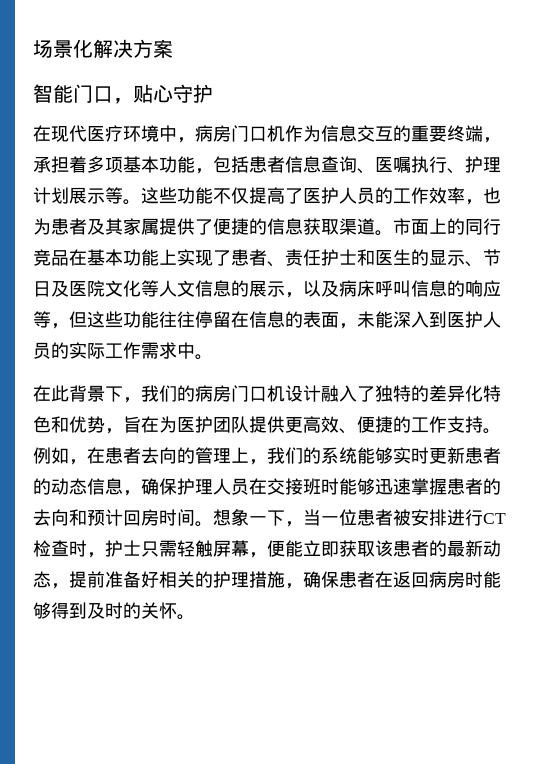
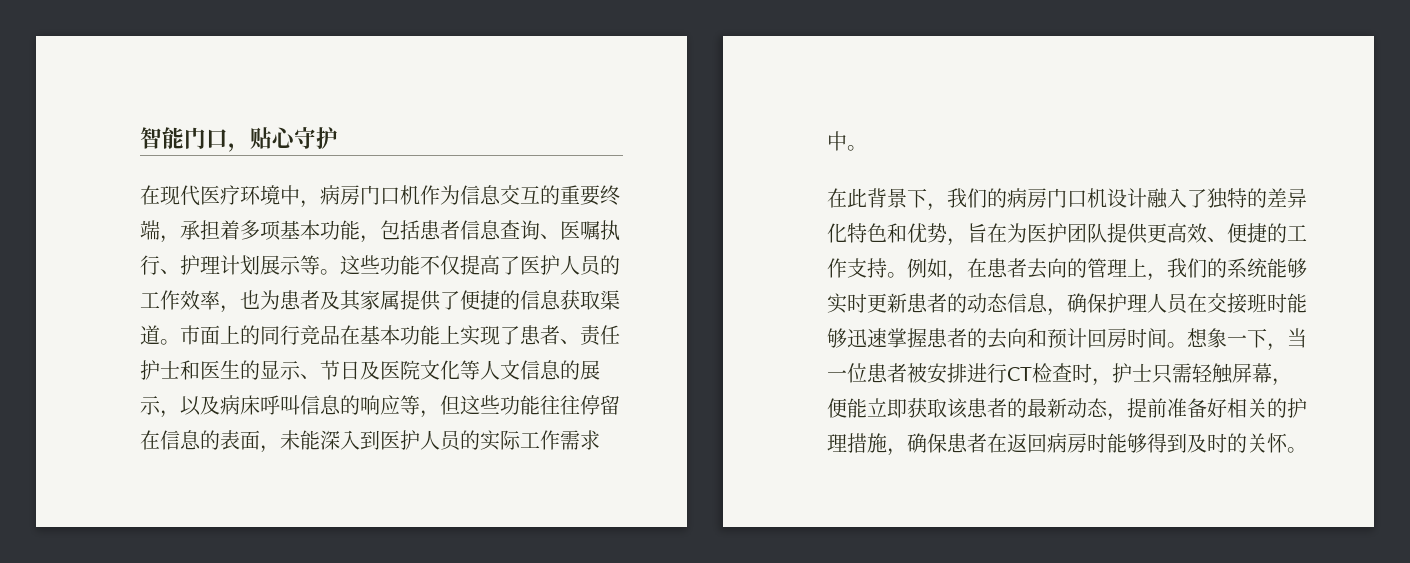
[33,39,173,58] 场景化解决方案 // -> (140, 138) none

